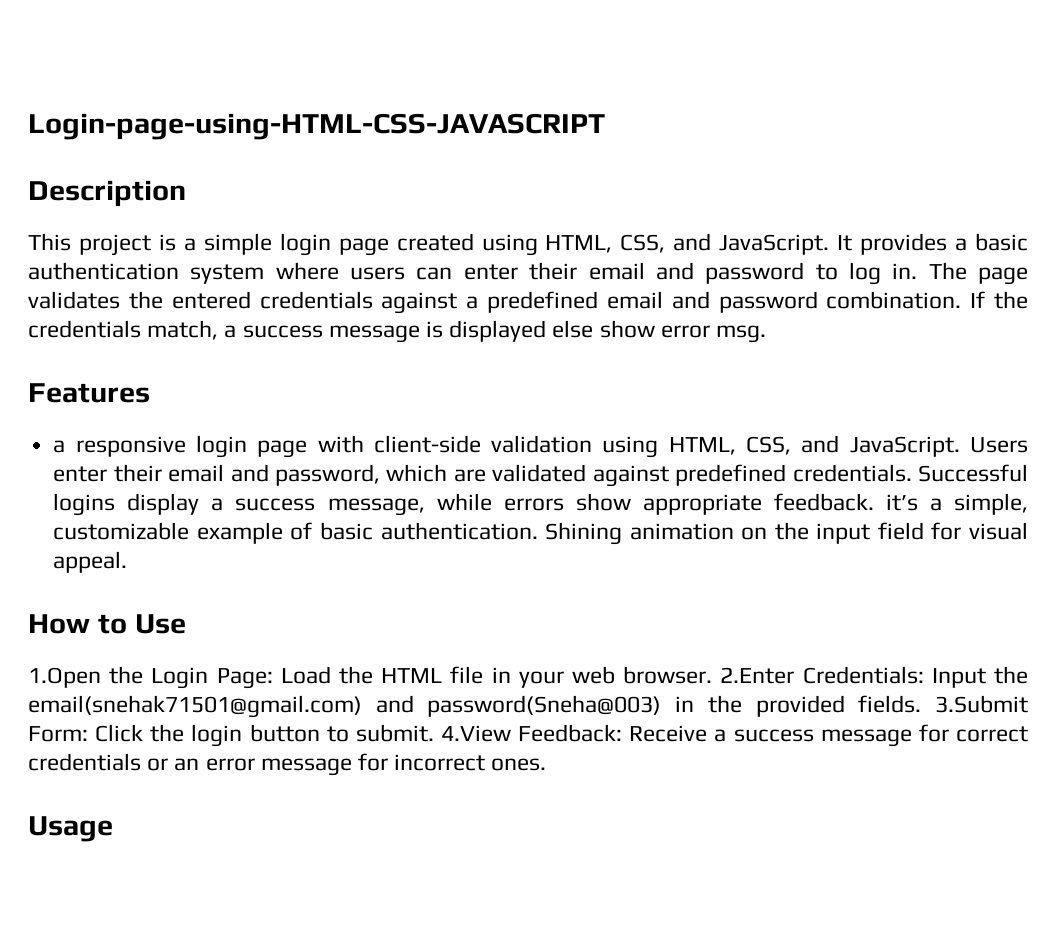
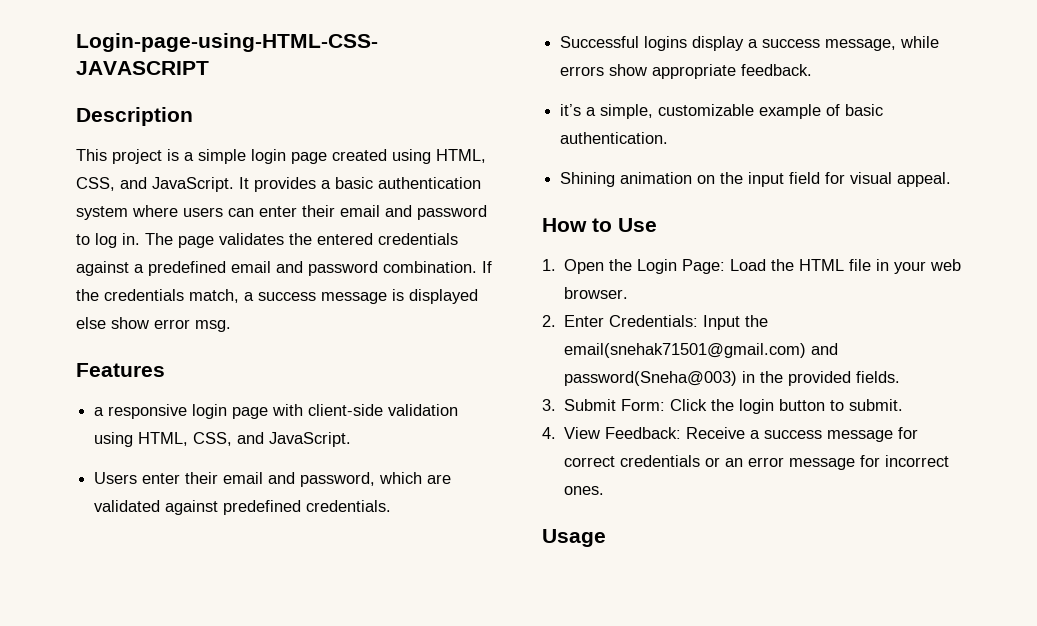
(960, 446) none -> (352, 439) //
(912, 473) none -> (392, 506) //
(874, 502) none -> (813, 70) //
(538, 531) none -> (669, 138) //
[28,667,101,688] 1.Open -> [542,259,605,274] 1. Open
[720,667,795,684] 2.Enter -> [542,315,605,327] // 2. Enter
[934,695,1028,713] 3.Submit -> [542,399,617,411] // 3. Submit
[441,725,512,742] 4.View -> [542,427,601,439] // 4. View

